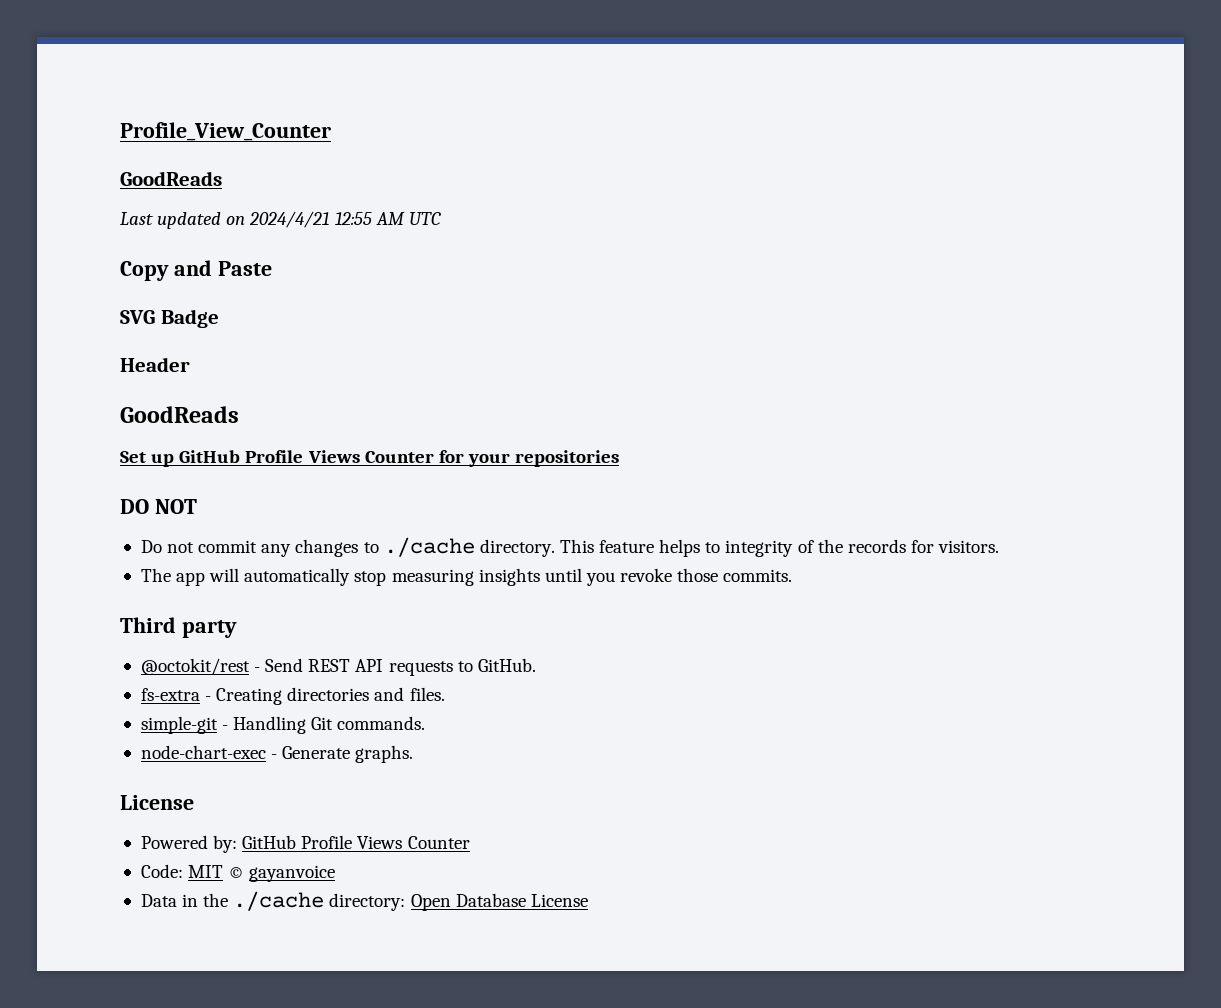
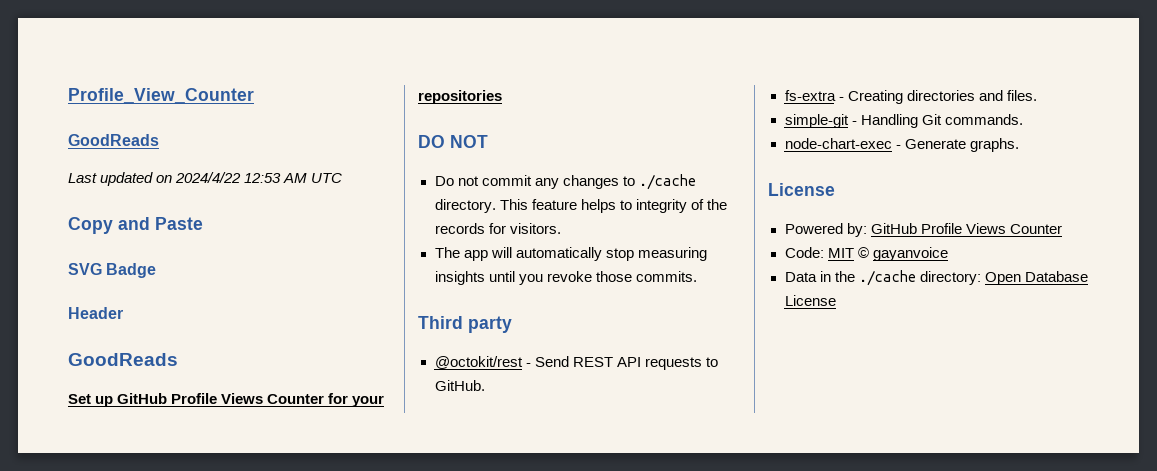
[249,211,372,228] 2024/4/21 12:55 -> [175,172,282,183] 2024/4/22 12:53

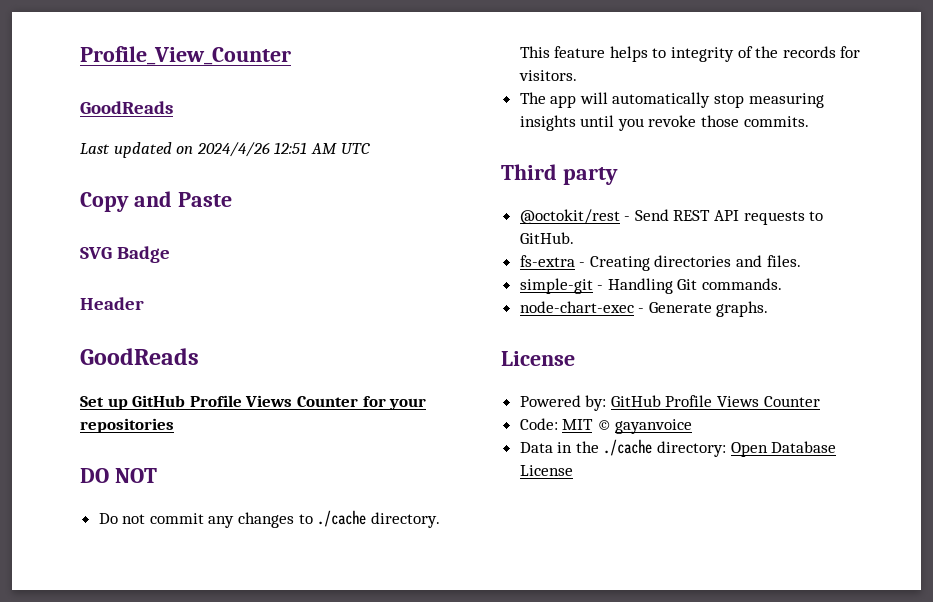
[175,172,282,183] 2024/4/22 12:53 -> [196,142,308,157] 2024/4/26 12:51

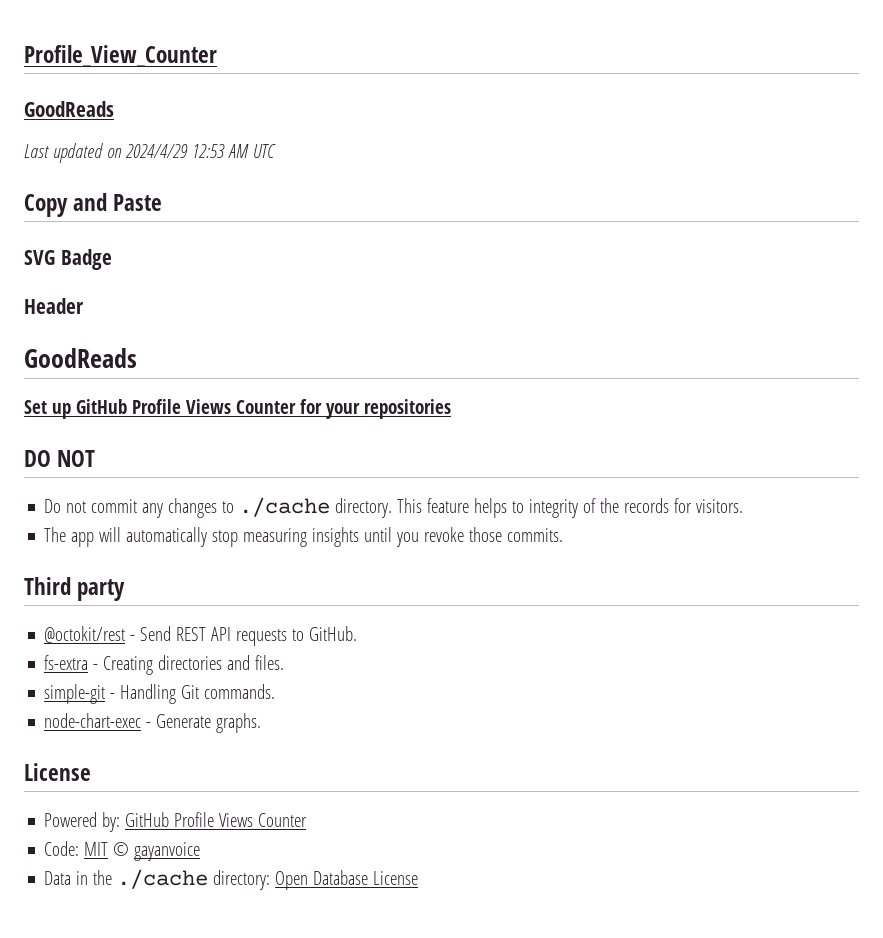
[196,142,308,157] 2024/4/26 12:51 -> [124,144,225,158] 2024/4/29 12:53

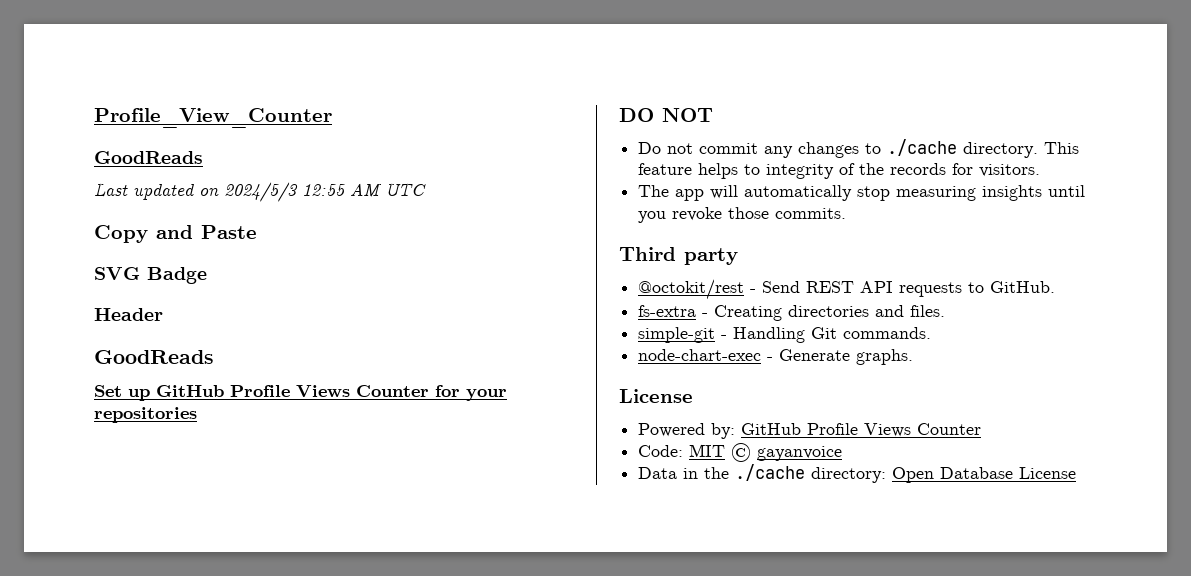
[124,144,225,158] 2024/4/29 12:53 -> [224,182,346,202] 2024/5/3 12:55

